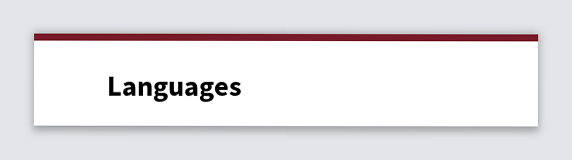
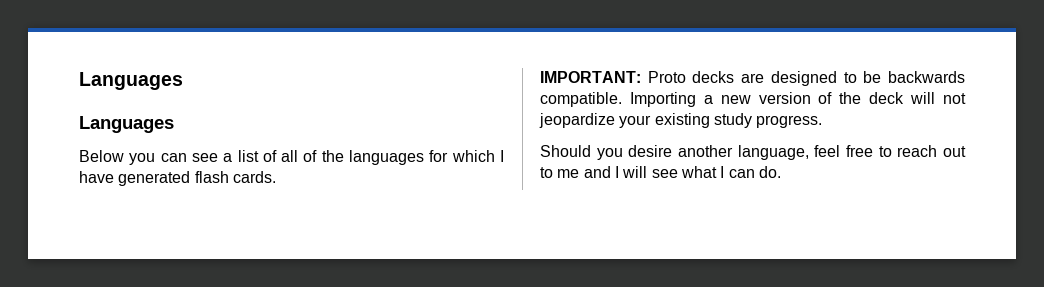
[106,76,243,102] Languages -> [79,72,183,90] [79,116,174,133] [79,150,505,165] [79,171,276,186] [540,71,965,86] [540,92,967,107] [539,113,823,128] [540,145,966,160] [540,166,781,178] Languages // Languages // Below you can see a list of all of the languages for which I have generated flash cards. // IMPORTANT: Proto decks are designed to be backwards compatible. Importing a new version of the deck will not jeopardize your existing study progress. // Should you desire another language, feel free to reach out to me and I will see what I can do.

